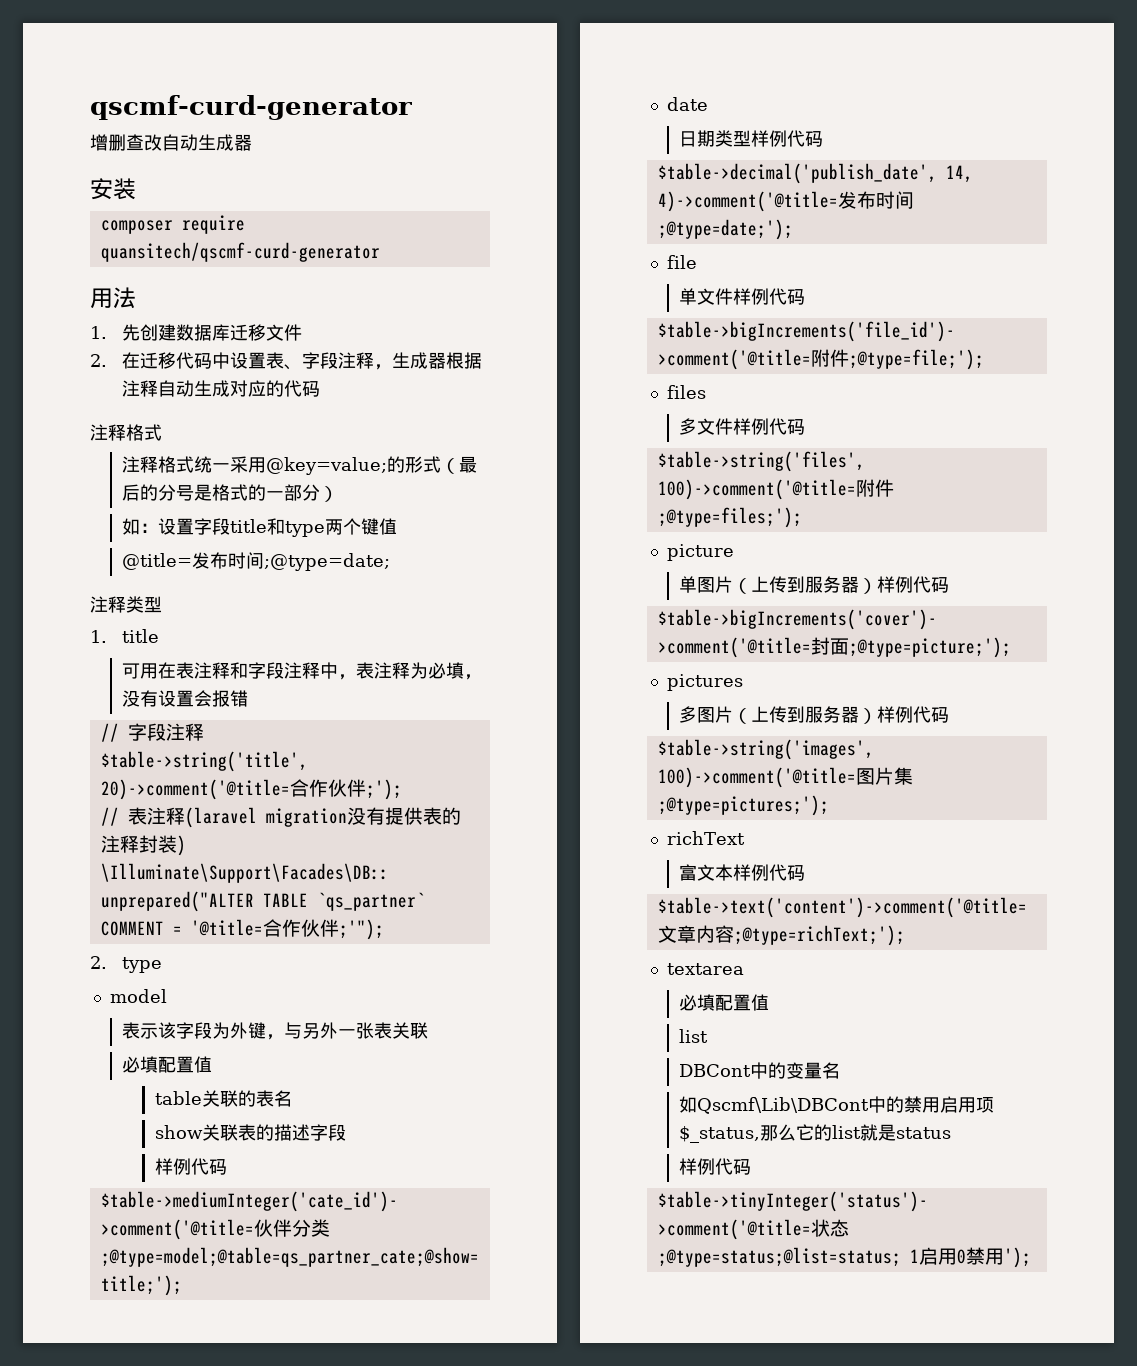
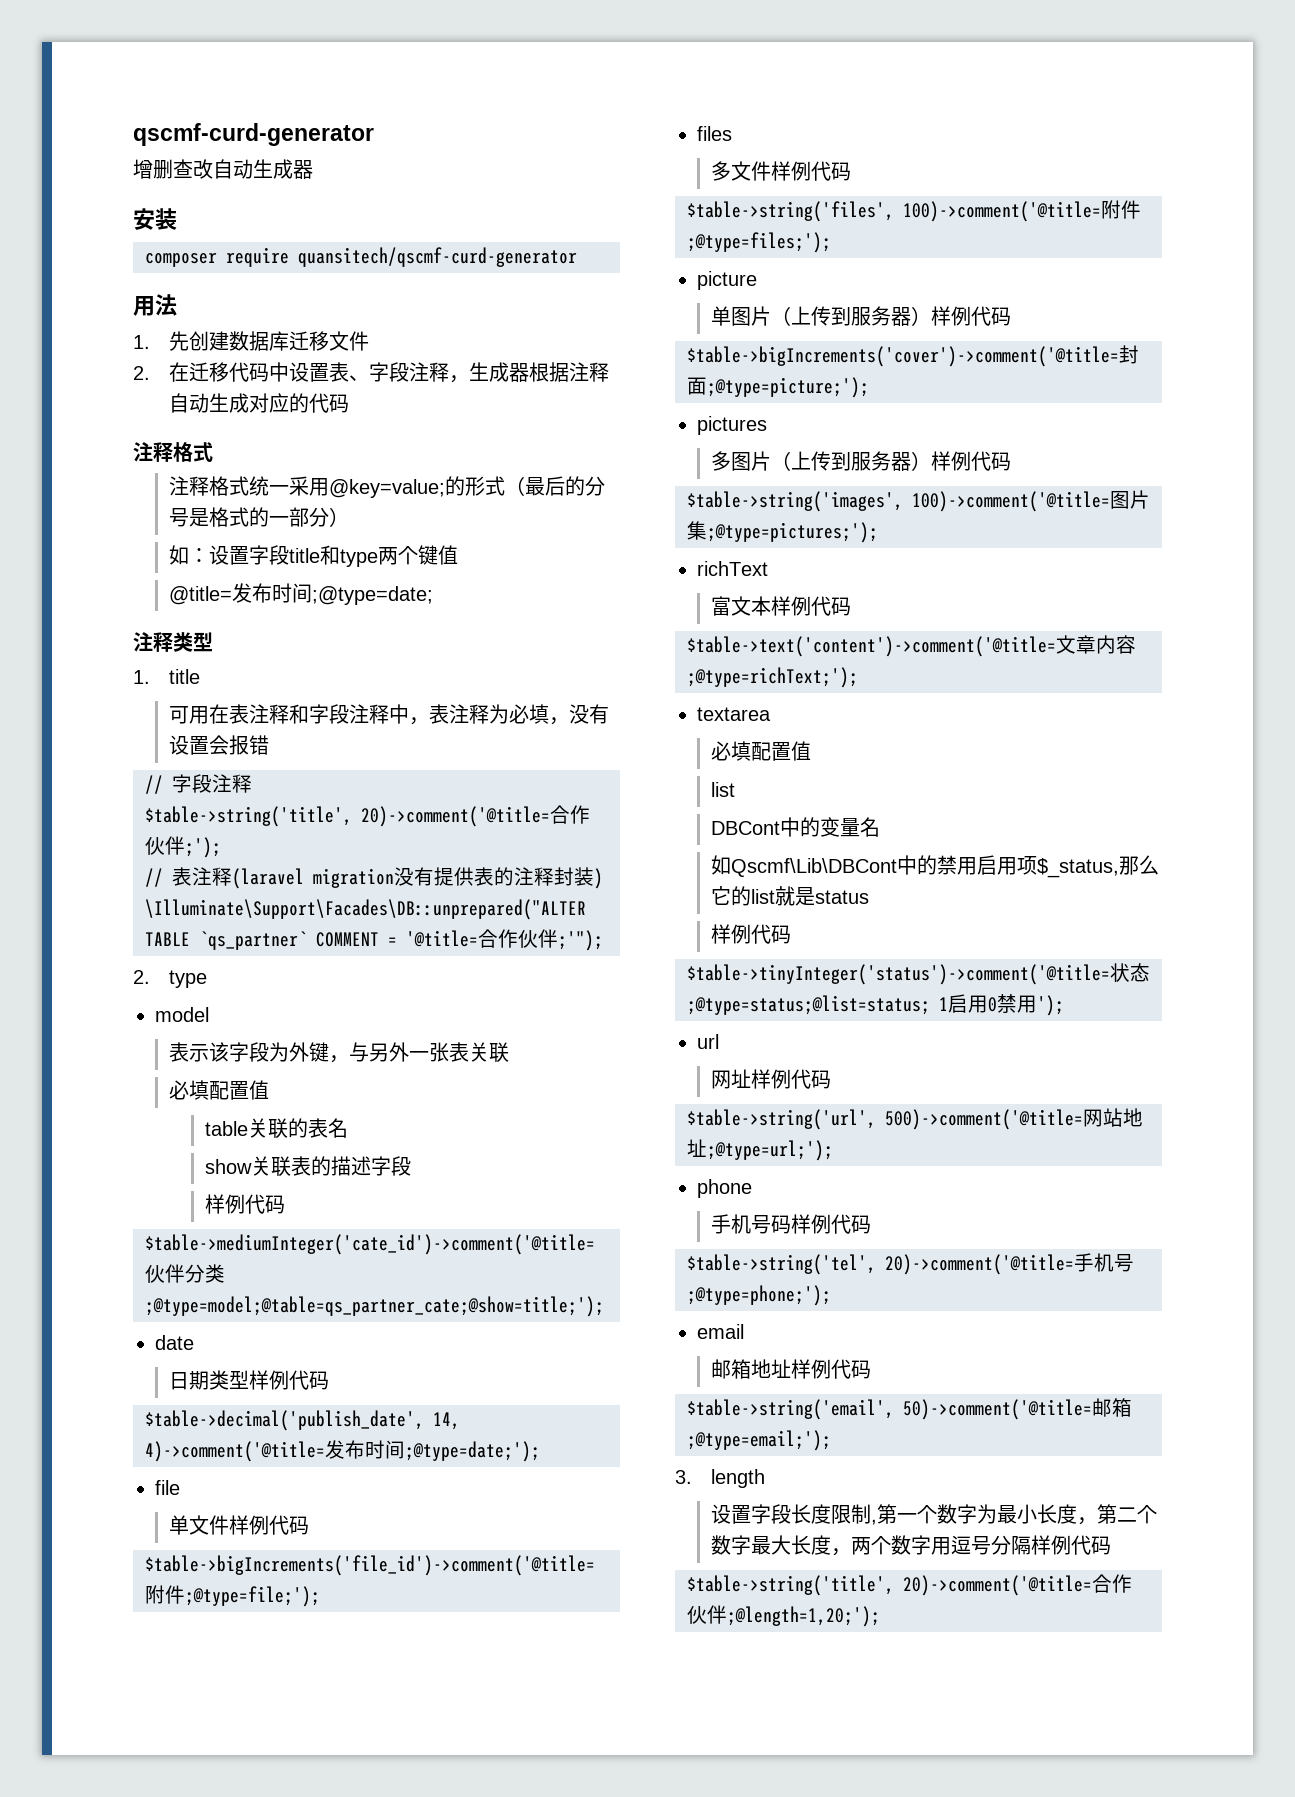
(1031, 1257) none -> [697,1034,719,1049] [711,1069,832,1089] [687,1108,1143,1130] [687,1139,833,1161] [697,1179,752,1198] [711,1214,872,1234] [687,1253,1134,1275] [687,1285,831,1306] [697,1324,744,1339] [711,1359,872,1379] [687,1398,1132,1420] [687,1430,831,1451] [675,1469,766,1488] [711,1504,1158,1525] [711,1535,1112,1556] [687,1574,1132,1596] [687,1605,880,1627] // url // 网址样例代码 // $table->string('url', 500)->comment('@title=网站地址;@type=url;'); // phone // 手机号码样例代码 // $table->string('tel', 20)->comment('@title=手机号;@type=phone;'); // email // 邮箱地址样例代码 // $table->string('email', 50)->comment('@title=邮箱;@type=email;'); // 3. length // 设置字段长度限制,第一个数字为最小长度，第二个数字最大长度，两个数字用逗号分隔样例代码 // $table->string('title', 20)->comment('@title=合作伙伴;@length=1,20;');

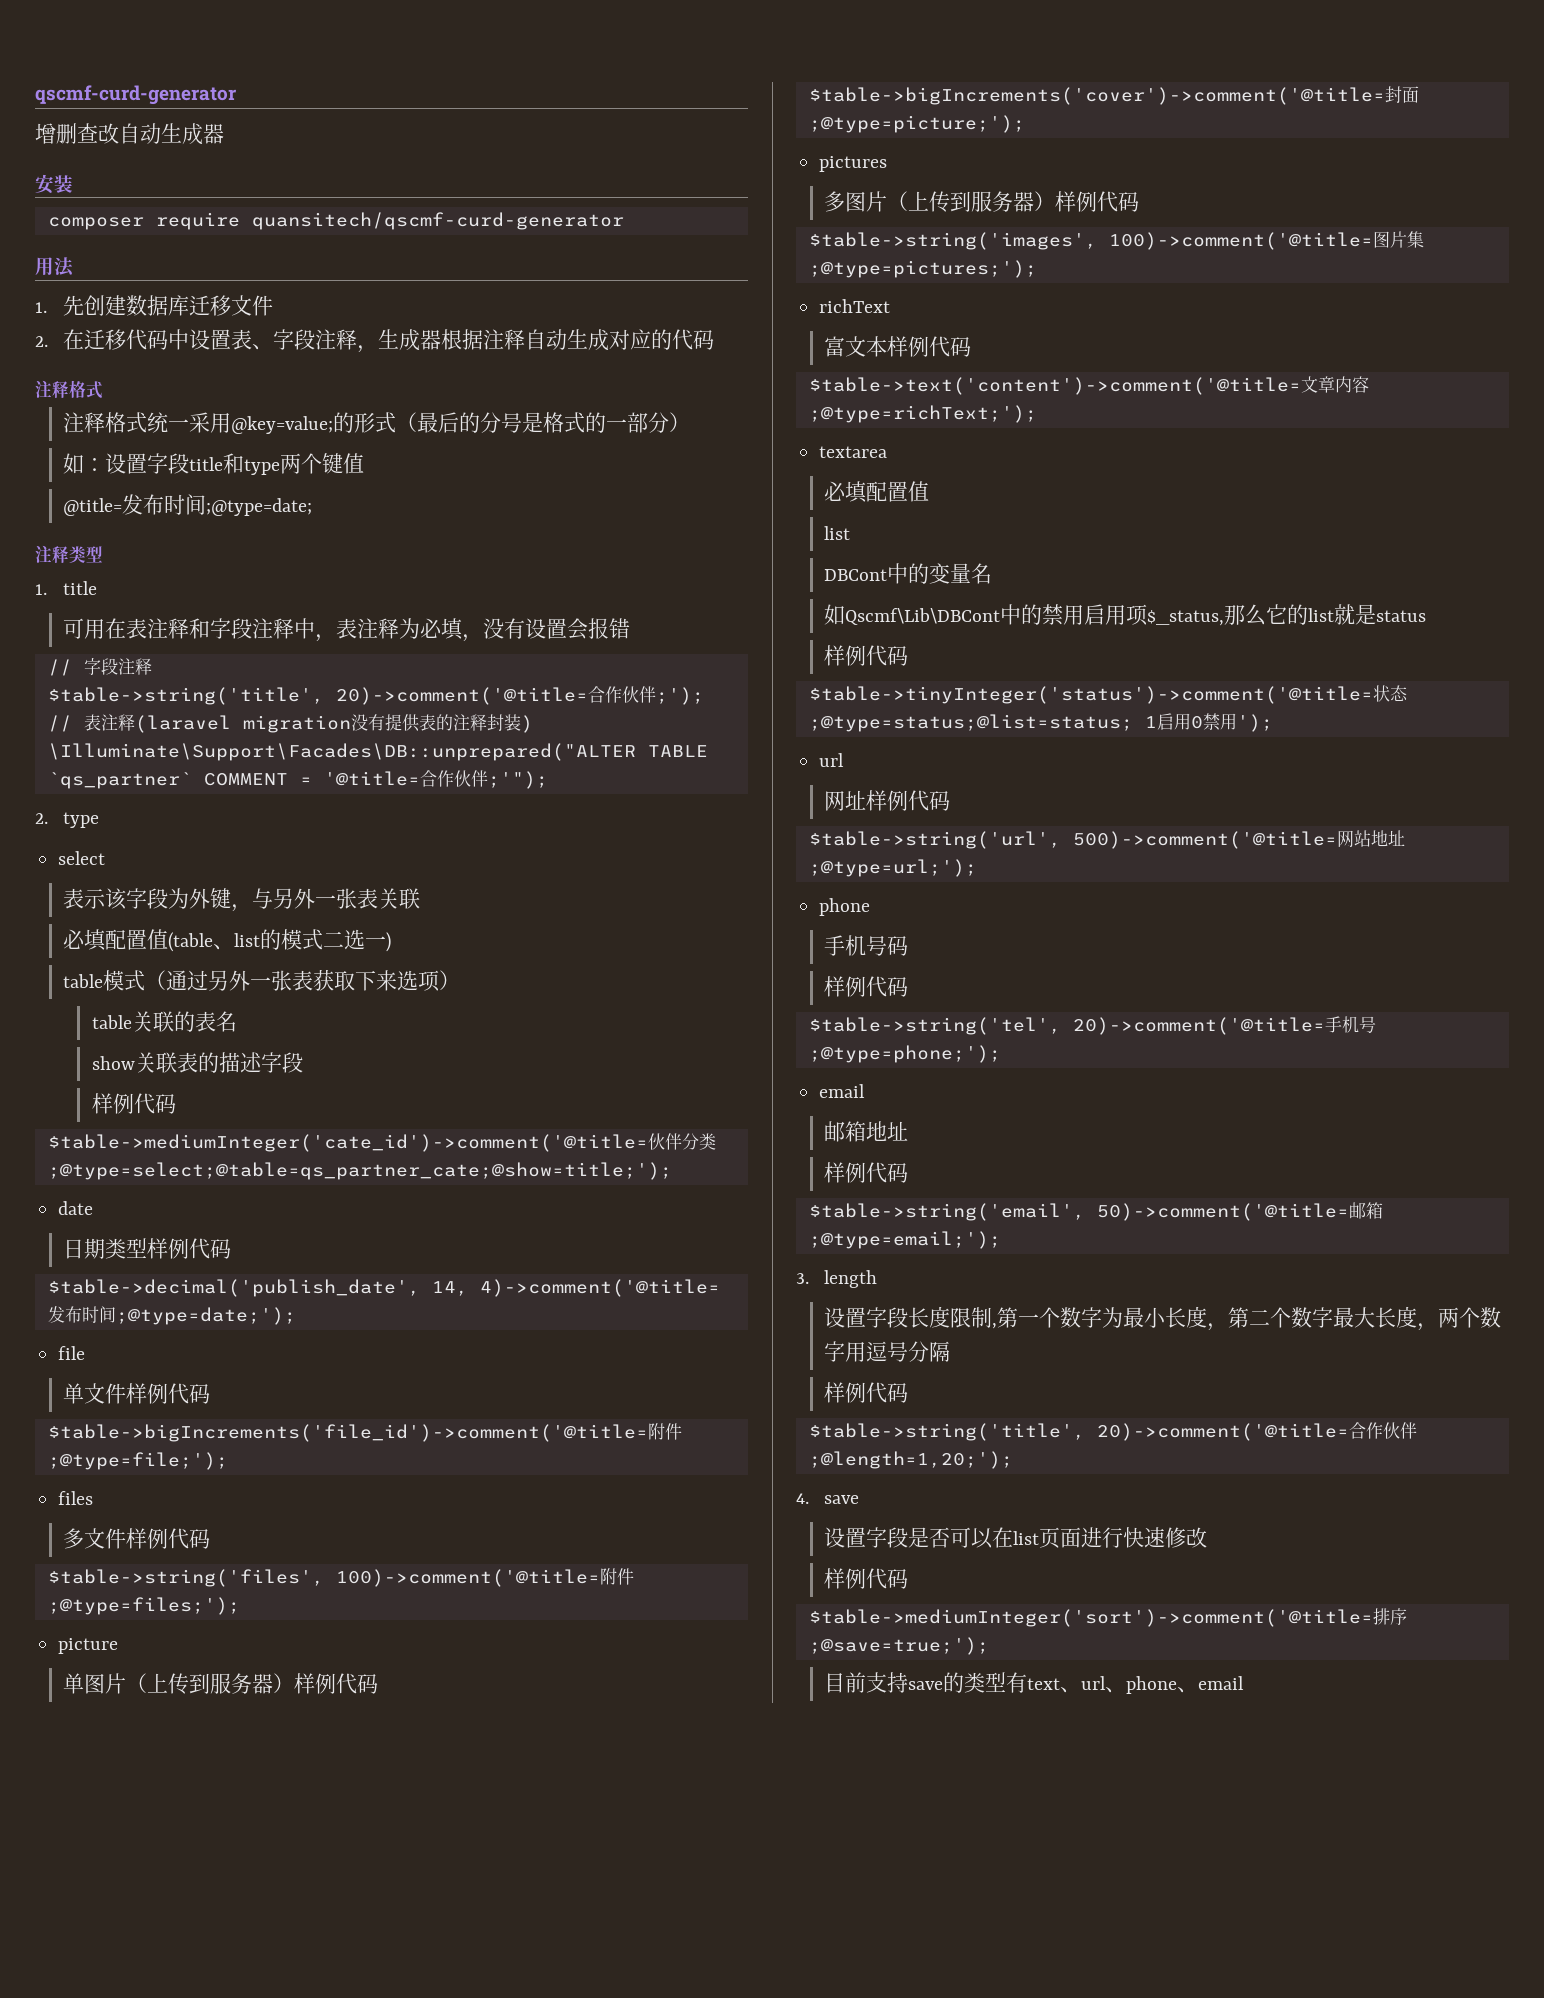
[155,1007,209,1022] model -> [58,851,106,865] select
(270, 1090) none -> [168,929,392,952] [63,969,461,992] (table、list的模式二选一) // table模式（通过另外一张表获取下来选项）
[145,1296,604,1317] ;@type=model;@table=qs_partner_cate;@show=title;'); -> [47,1162,672,1180] ;@type=select;@table=qs_partner_cate;@show=title;');
(792, 1224) none -> (909, 946) //
(792, 1368) none -> (909, 1131) //
(1032, 1545) none -> (951, 1351) //
(880, 1616) none -> [796,1493,860,1504] [824,1527,1208,1549] [824,1568,909,1589] [808,1608,1407,1627] [808,1637,989,1655] [824,1672,1245,1694] // 4. save // 设置字段是否可以在list页面进行快速修改 // 样例代码 // $table->mediumInteger('sort')->comment('@title=排序;@save=true;'); // 目前支持save的类型有text、url、phone、email

